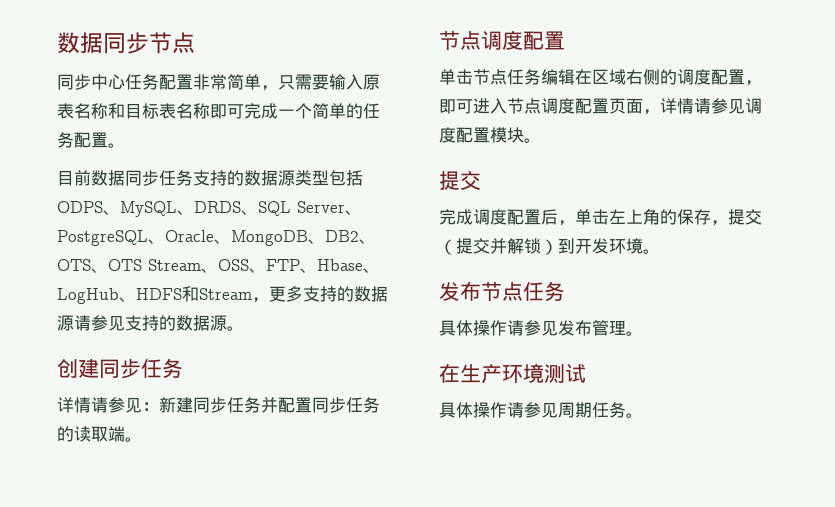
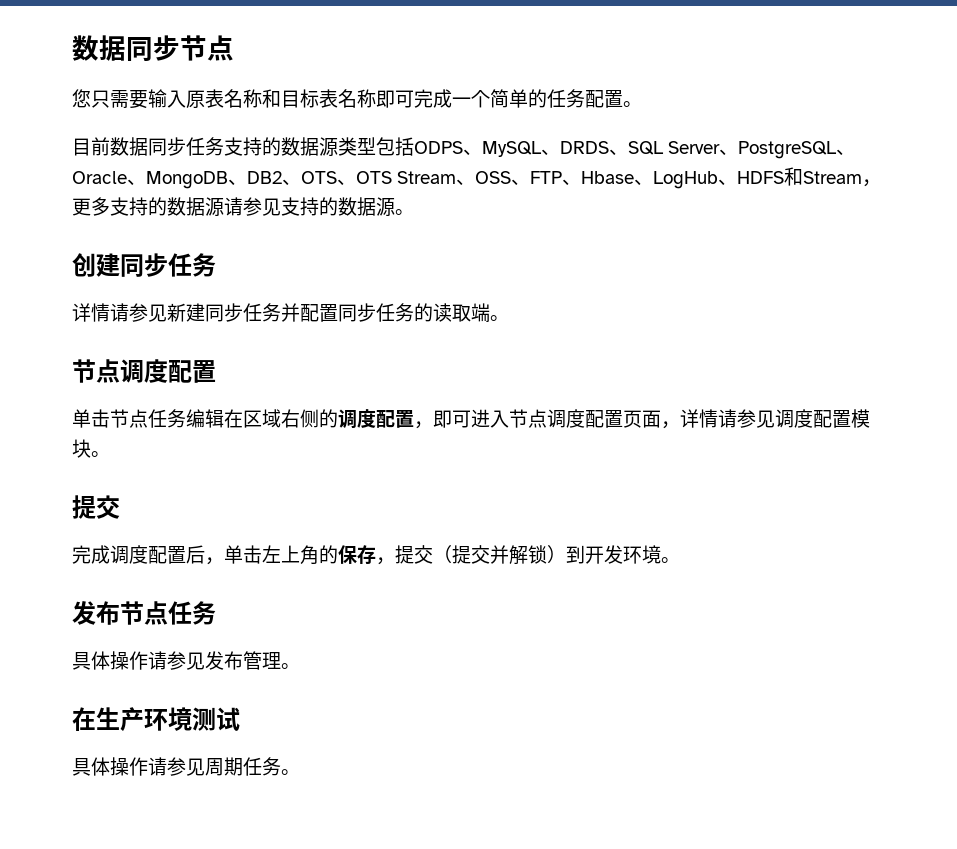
[57,74,278,91] 同步中心任务配置非常简单， -> [72,89,91,108] 您
[142,402,159,411] ： -> (167, 313) none

